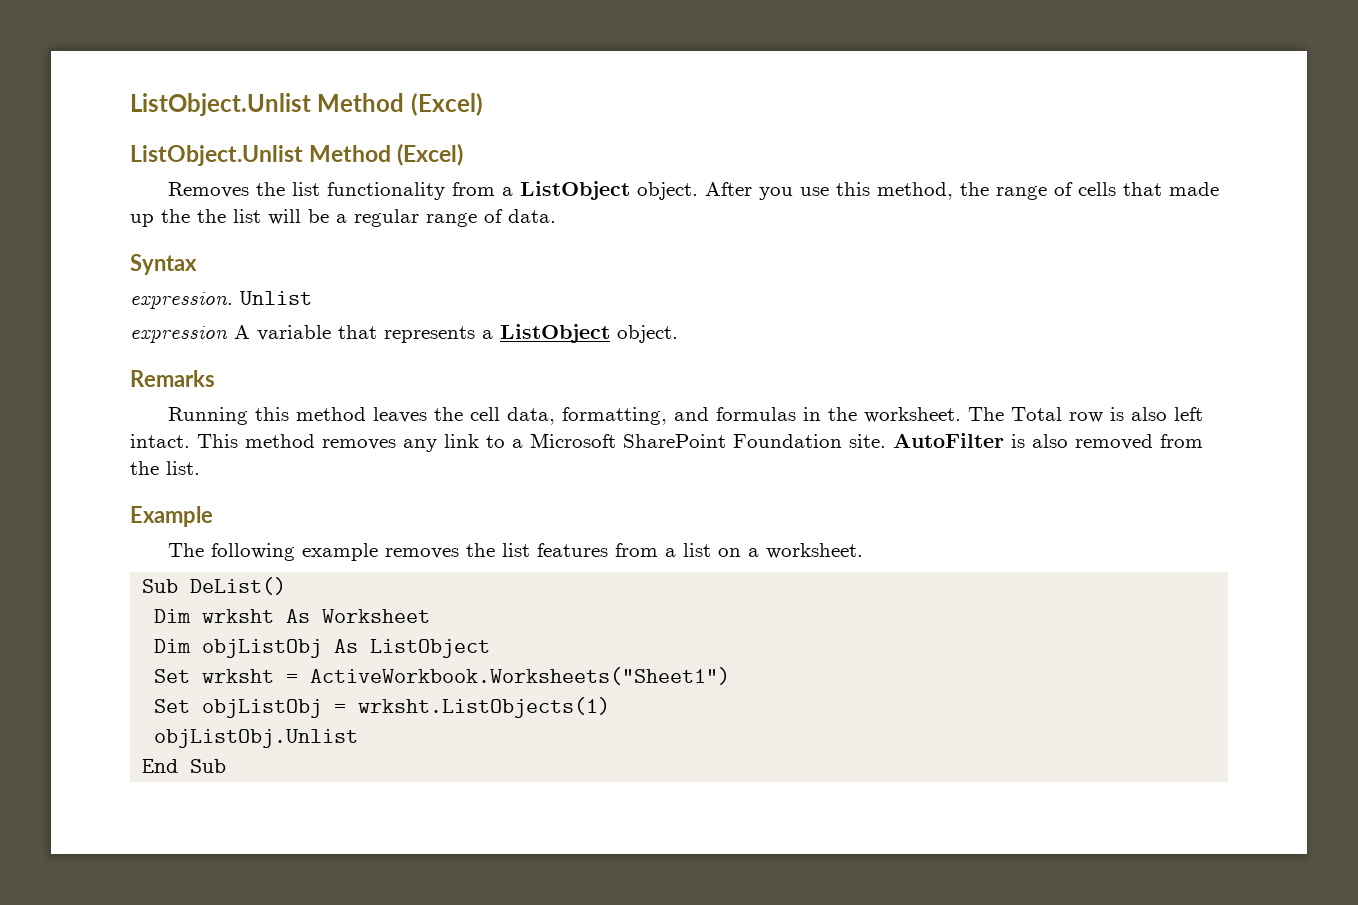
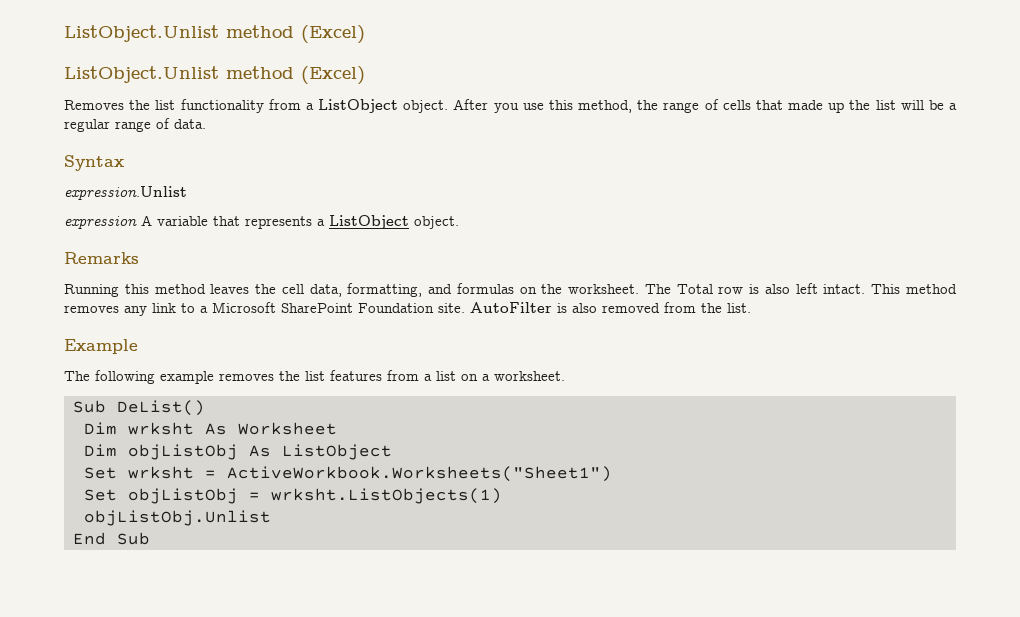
[130,93,405,116] ListObject.Unlist Method -> [64,25,294,42] ListObject.Unlist method
[309,145,392,162] Method -> [226,66,294,79] method
[197,209,226,223] the -> (871, 105) none
[130,291,312,309] expression. Unlist -> [64,186,187,200] expression.Unlist
[802,407,821,421] in -> [519,287,537,294] on

